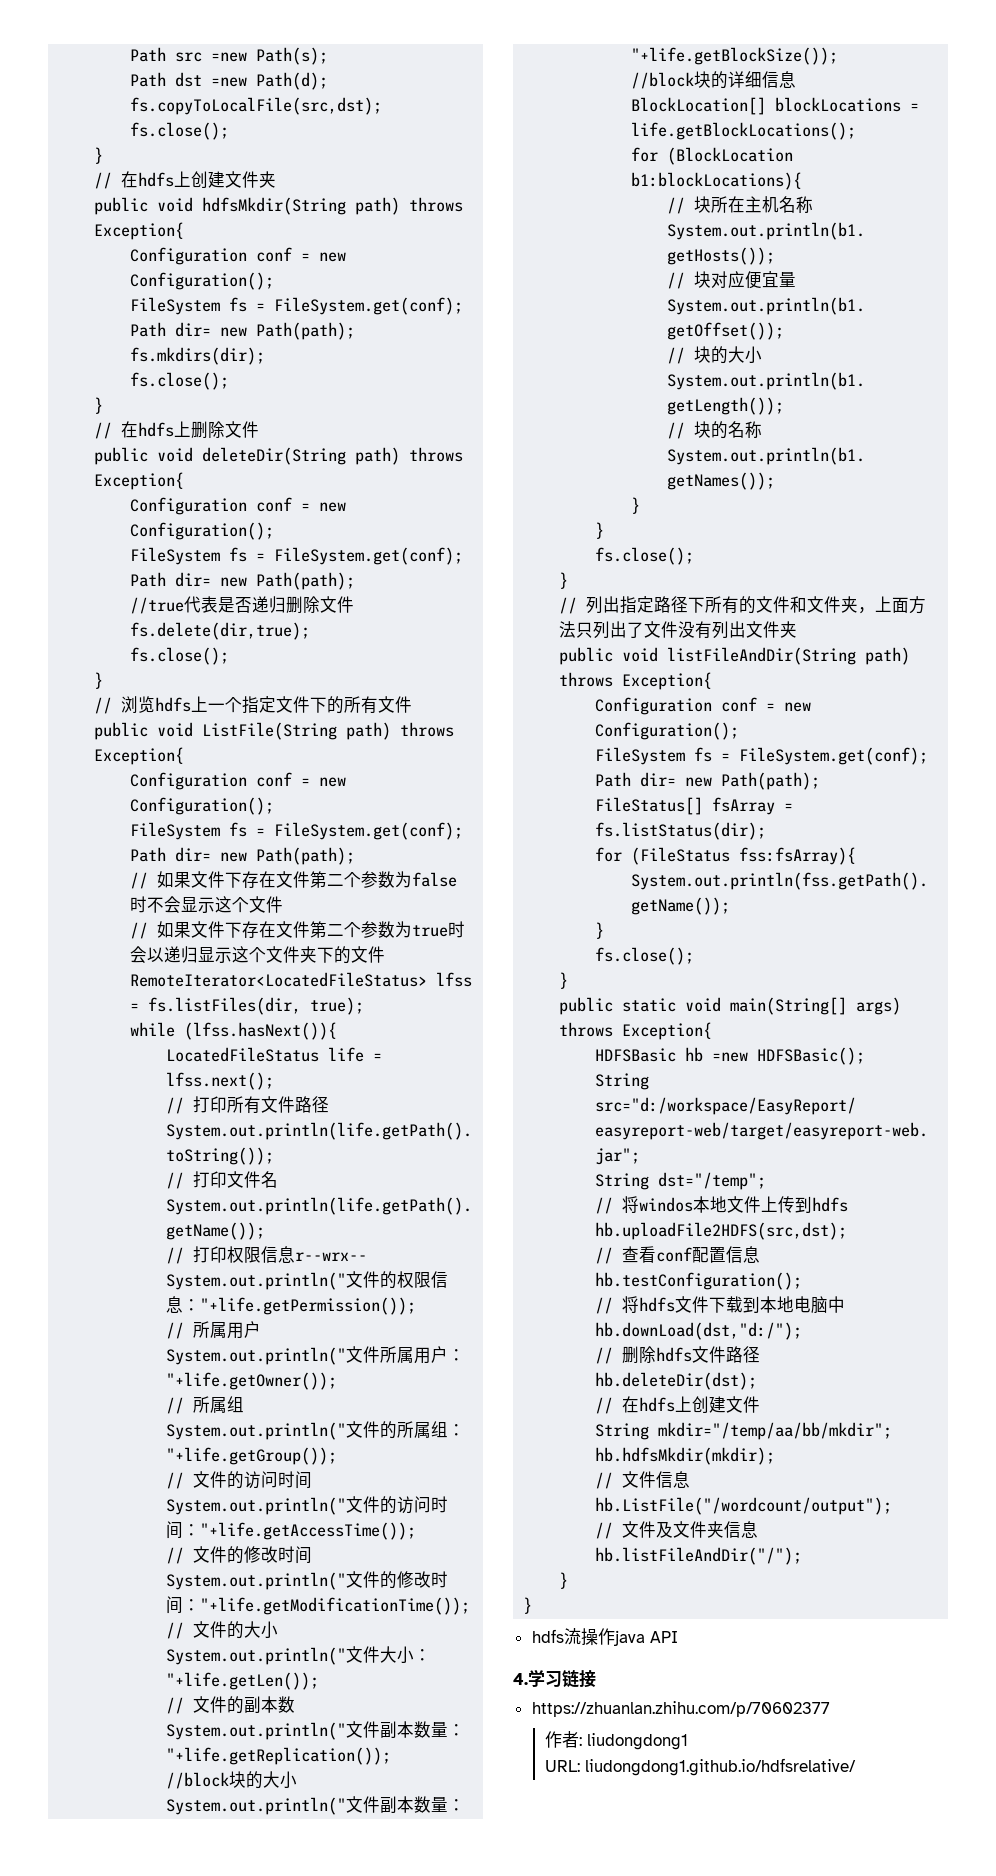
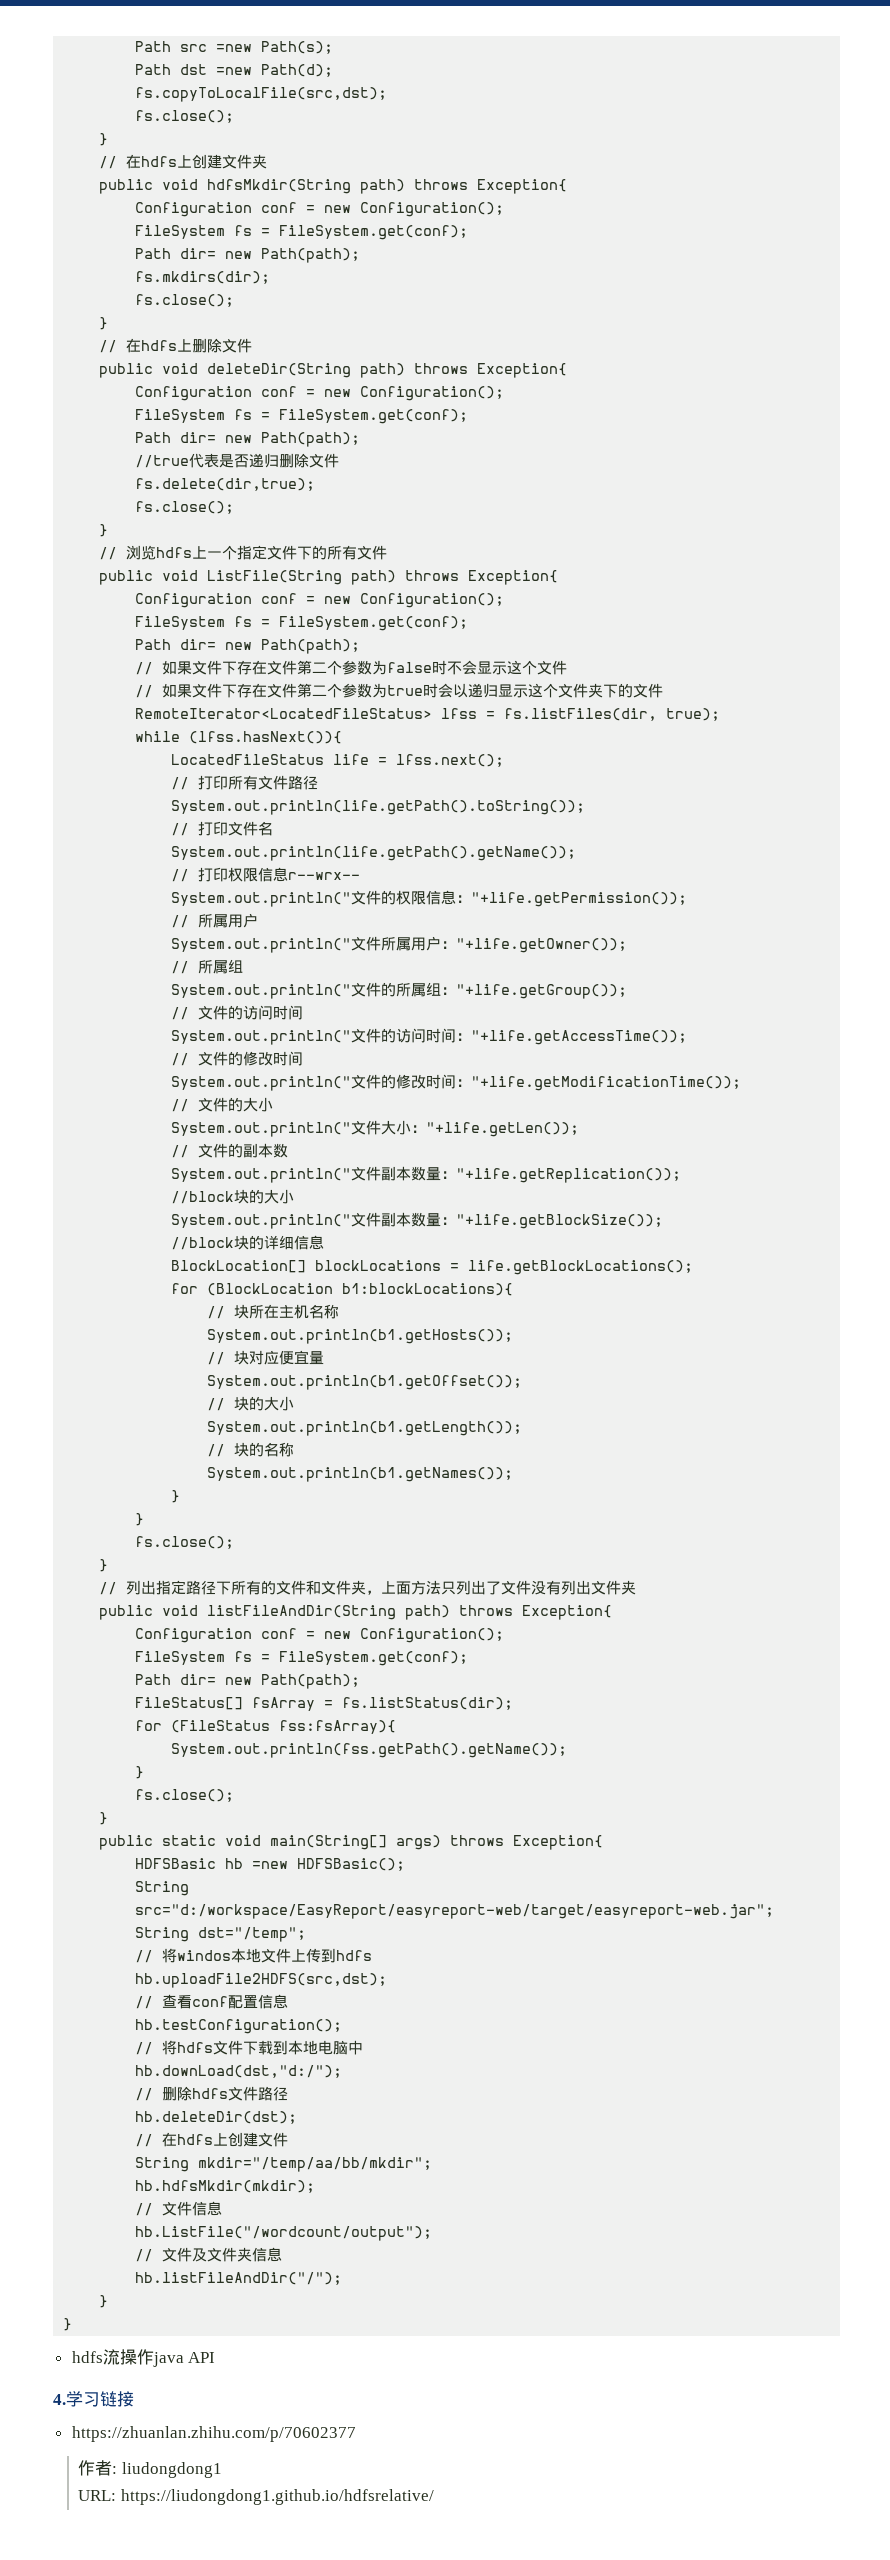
[584,1758,856,1776] liudongdong1.github.io/hdfsrelative/ -> [121,2489,435,2505] https://liudongdong1.github.io/hdfsrelative/

